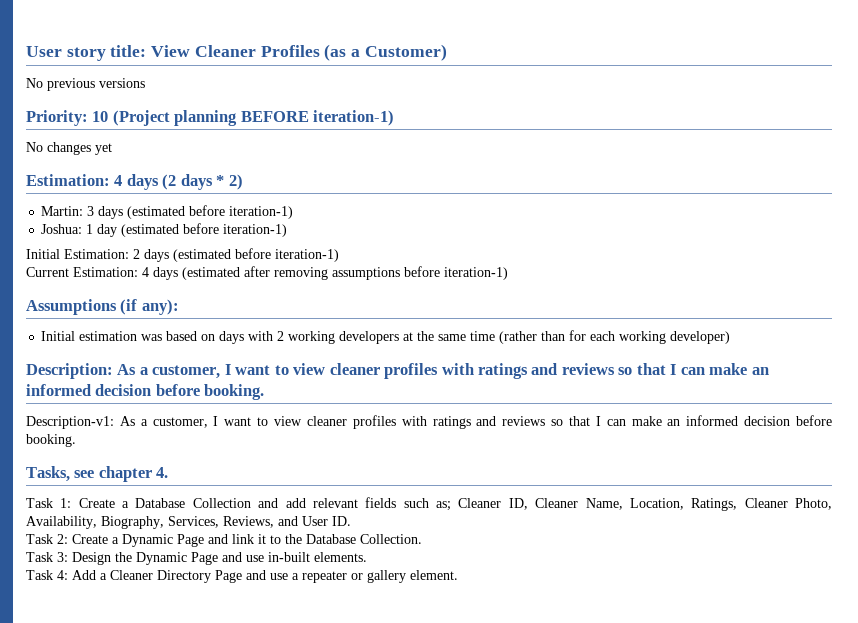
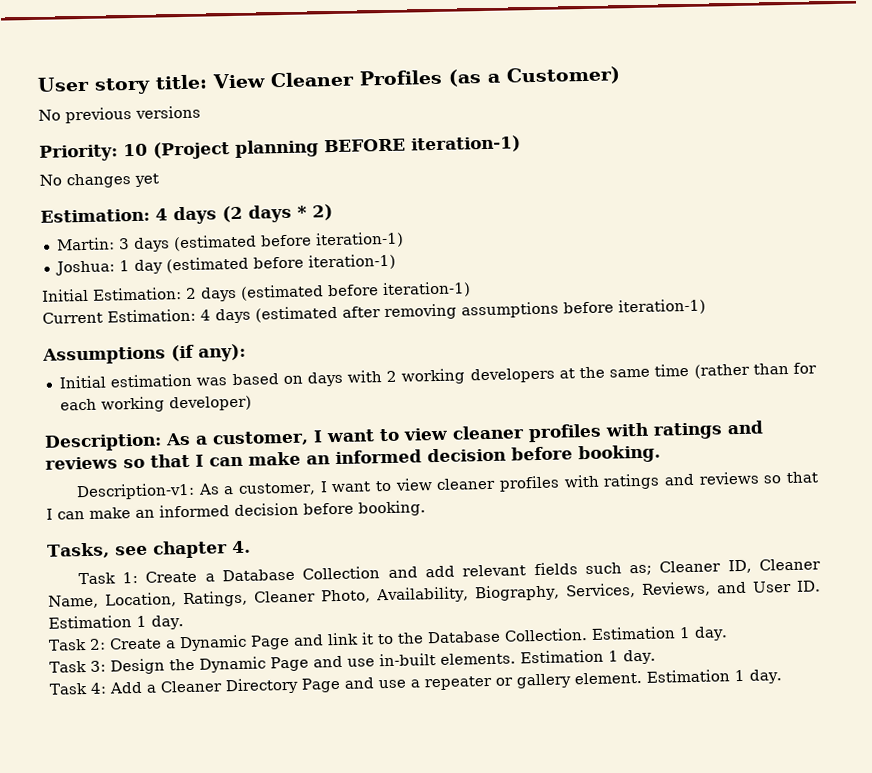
(351, 521) none -> [48,615,184,630] Estimation 1 day.
(422, 539) none -> [590,626,728,641] Estimation 1 day.
(367, 557) none -> [519,649,656,665] Estimation 1 day.
(458, 575) none -> [645,669,782,684] Estimation 1 day.

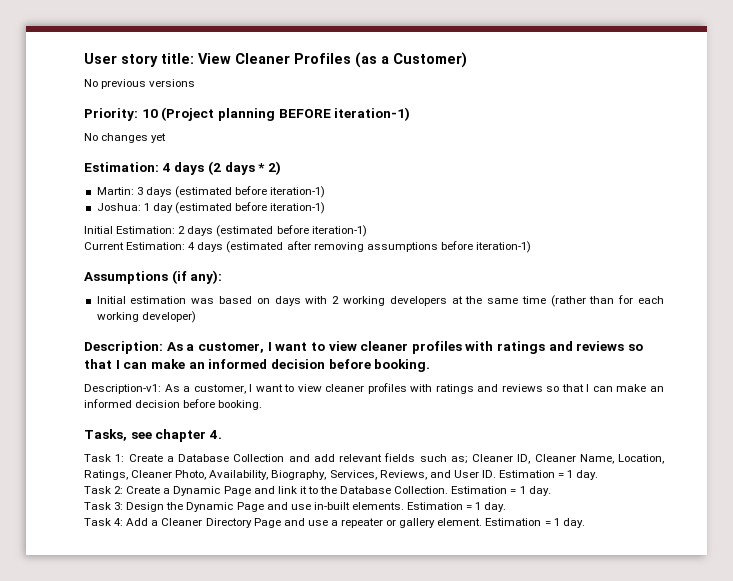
(132, 622) none -> [558,473,565,478] =
(676, 633) none -> [510,489,517,494] =
(604, 656) none -> [466,505,473,510] =
(730, 676) none -> [544,521,551,526] =

